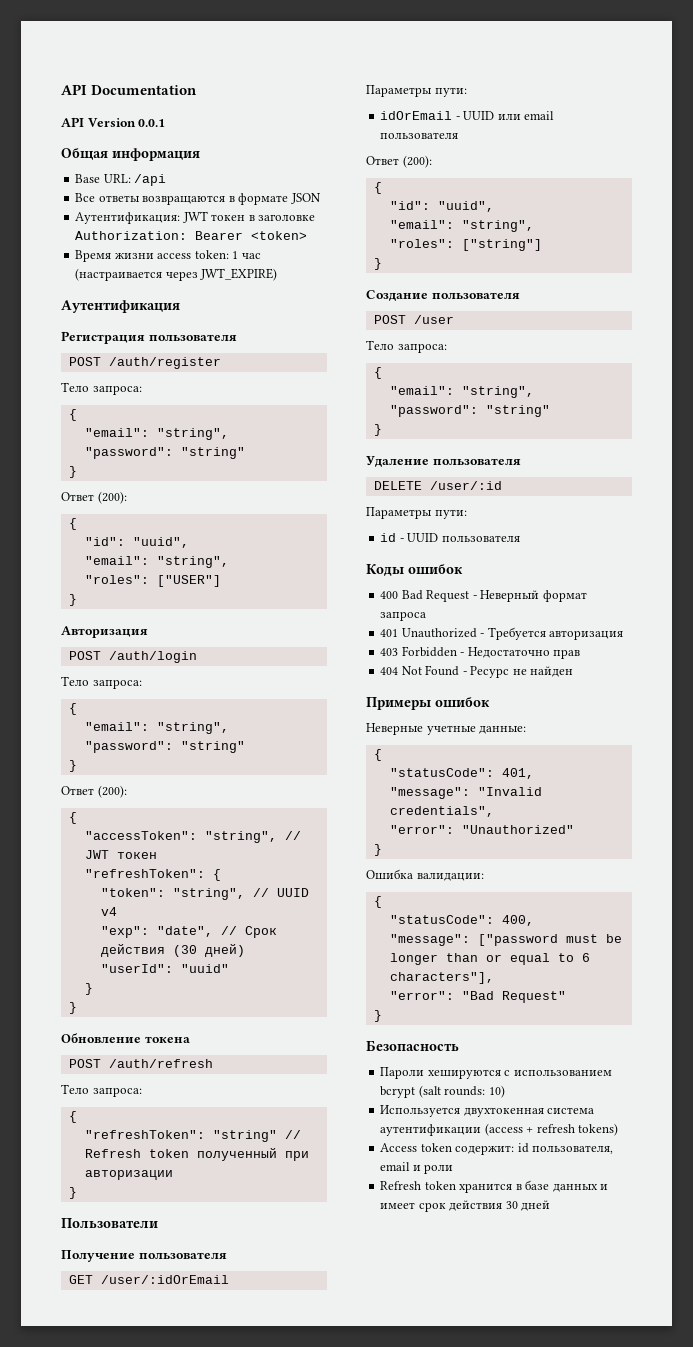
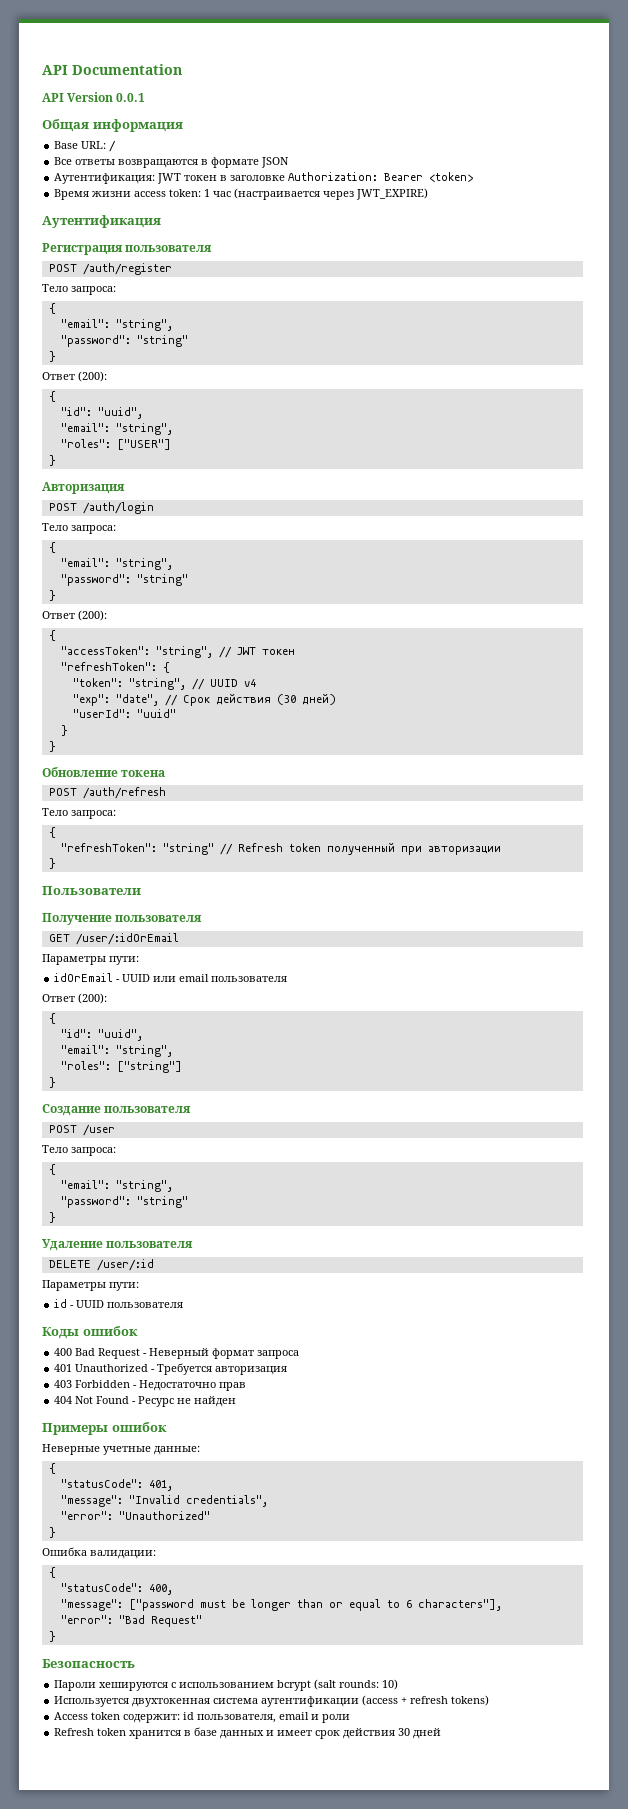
[134,174,167,186] /api -> [109,140,117,152] /

